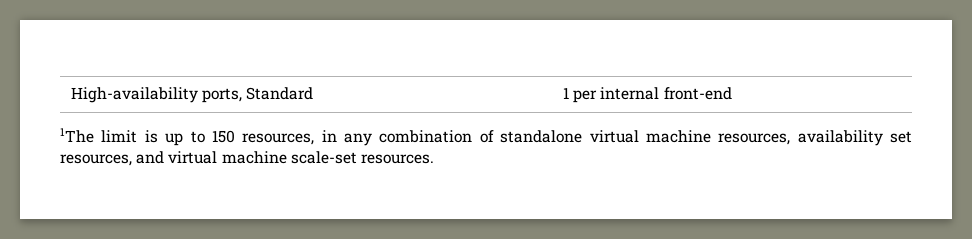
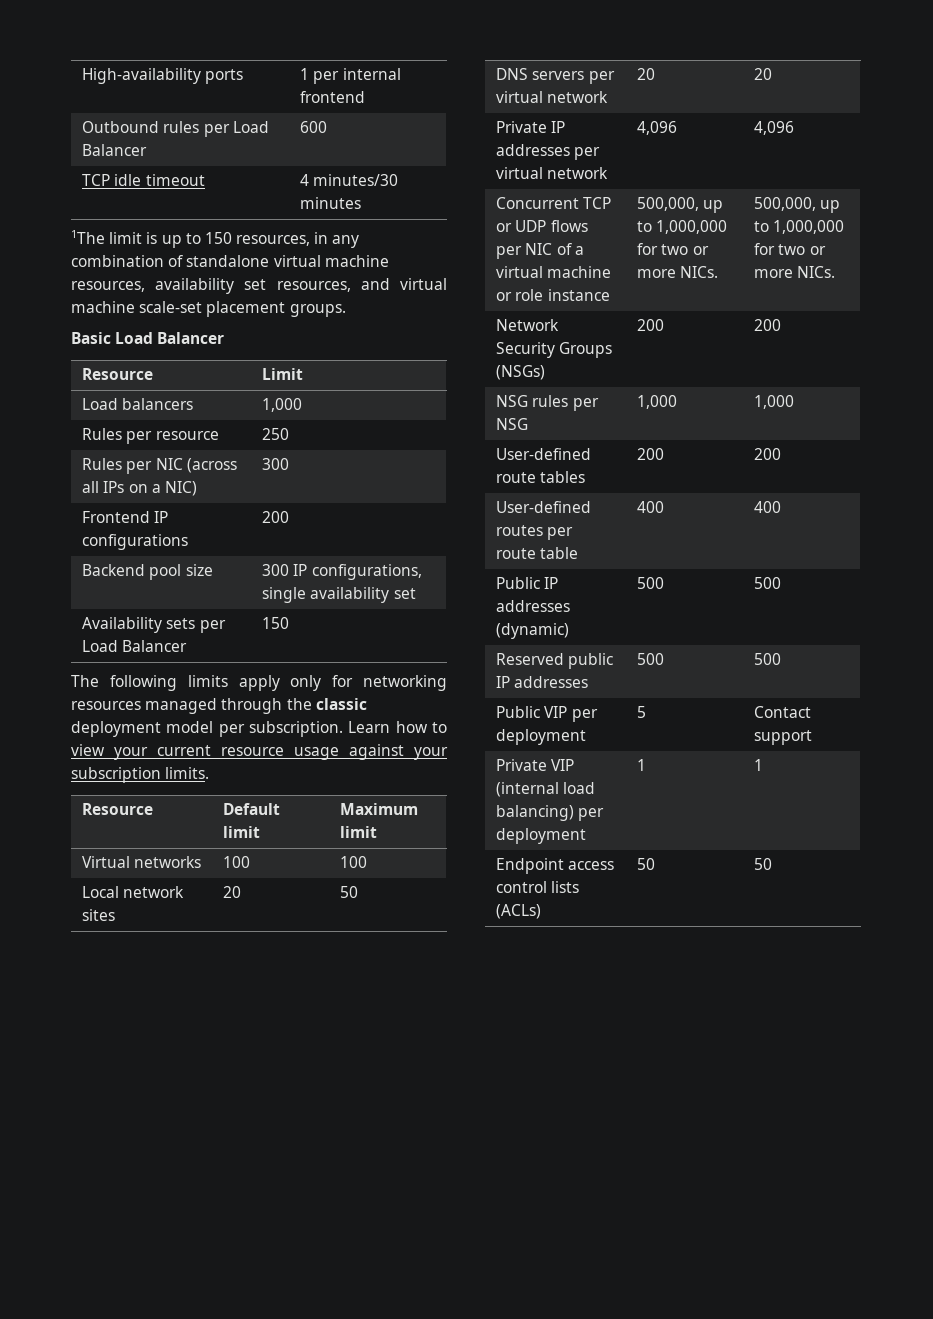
[202,87,314,103] ports, Standard -> [205,69,244,84] ports
[663,87,732,100] front-end -> [300,91,366,103] [82,121,269,137] [82,144,148,156] [300,121,328,133] [82,174,205,186] [300,174,399,186] [300,197,362,209] frontend // Outbound rules per Load Balancer | 600 // TCP idle timeout | 4 minutes/30 minutes
[360,154,434,164] resources. -> [206,301,346,317] [71,332,225,344] [82,368,154,380] [262,368,304,380] [82,398,194,410] [262,398,303,412] [82,428,219,444] [262,428,290,440] [82,458,237,474] [82,481,197,496] [262,458,290,470] [82,511,169,523] [82,534,189,550] [262,511,290,523] [82,564,213,580] [262,564,422,580] [262,587,416,603] [82,617,226,633] [82,640,188,652] [262,617,290,629] [71,675,447,691] [71,698,367,714] [71,721,447,737] [71,744,448,760] [71,767,210,783] [82,803,154,815] [223,803,281,815] [223,826,261,838] [340,803,419,815] [340,826,378,838] [82,856,202,868] [223,856,251,868] [340,856,368,868] [82,886,185,898] [82,909,116,921] [223,886,242,898] [340,886,359,898] [496,68,615,84] [496,91,609,103] [637,68,656,80] [754,68,773,80] [496,121,566,133] [496,144,601,160] [496,167,609,179] [637,121,678,135] [754,121,795,135] [496,197,612,209] [496,220,588,232] [496,243,584,259] [496,266,612,278] [496,289,610,301] [637,197,724,213] [637,220,728,234] [637,243,709,255] [637,266,719,278] [754,197,841,213] [754,220,845,234] [754,243,826,255] [754,266,836,278] [496,319,560,331] [496,342,613,358] [496,365,546,380] [637,319,665,331] [754,319,782,331] [496,395,599,411] [496,418,529,430] [637,395,678,409] [754,395,795,409] [496,448,592,460] [496,471,586,483] [637,448,665,460] [754,448,782,460] [496,501,592,513] [496,525,574,540] [496,547,579,559] [637,501,665,513] [754,501,782,513] [496,577,559,589] [496,600,571,612] [496,623,570,639] [637,577,665,589] [754,577,782,589] [496,653,614,669] [496,676,589,688] [637,653,665,665] [754,653,782,665] [496,706,598,722] [496,729,587,745] [637,706,647,718] [754,706,812,718] [754,730,813,745] [496,759,575,771] [496,782,596,797] [496,805,605,821] [496,828,587,844] [637,759,647,771] [754,759,764,771] [496,858,615,874] [496,881,580,893] [496,904,542,919] [637,858,656,870] [754,858,773,870] placement groups. // Basic Load Balancer // Resource | Limit // Load balancers | 1,000 // Rules per resource | 250 // Rules per NIC (across all IPs on a NIC) | 300 // Frontend IP configurations | 200 // Backend pool size | 300 IP configurations, single availability set // Availability sets per Load Balancer | 150 // The following limits apply only for networking resources managed through the classic deployment model per subscription. Learn how to view your current resource usage against your subscription limits. // Resource | Default limit | Maximum limit // Virtual networks | 100 | 100 // Local network sites | 20 | 50 // DNS servers per virtual network | 20 | 20 // Private IP addresses per virtual network | 4,096 | 4,096 // Concurrent TCP or UDP flows per NIC of a virtual machine or role instance | 500,000, up to 1,000,000 for two or more NICs. | 500,000, up to 1,000,000 for two or more NICs. // Network Security Groups (NSGs) | 200 | 200 // NSG rules per NSG | 1,000 | 1,000 // User-defined route tables | 200 | 200 // User-defined routes per route table | 400 | 400 // Public IP addresses (dynamic) | 500 | 500 // Reserved public IP addresses | 500 | 500 // Public VIP per deployment | 5 | Contact support // Private VIP (internal load balancing) per deployment | 1 | 1 // Endpoint access control lists (ACLs) | 50 | 50

